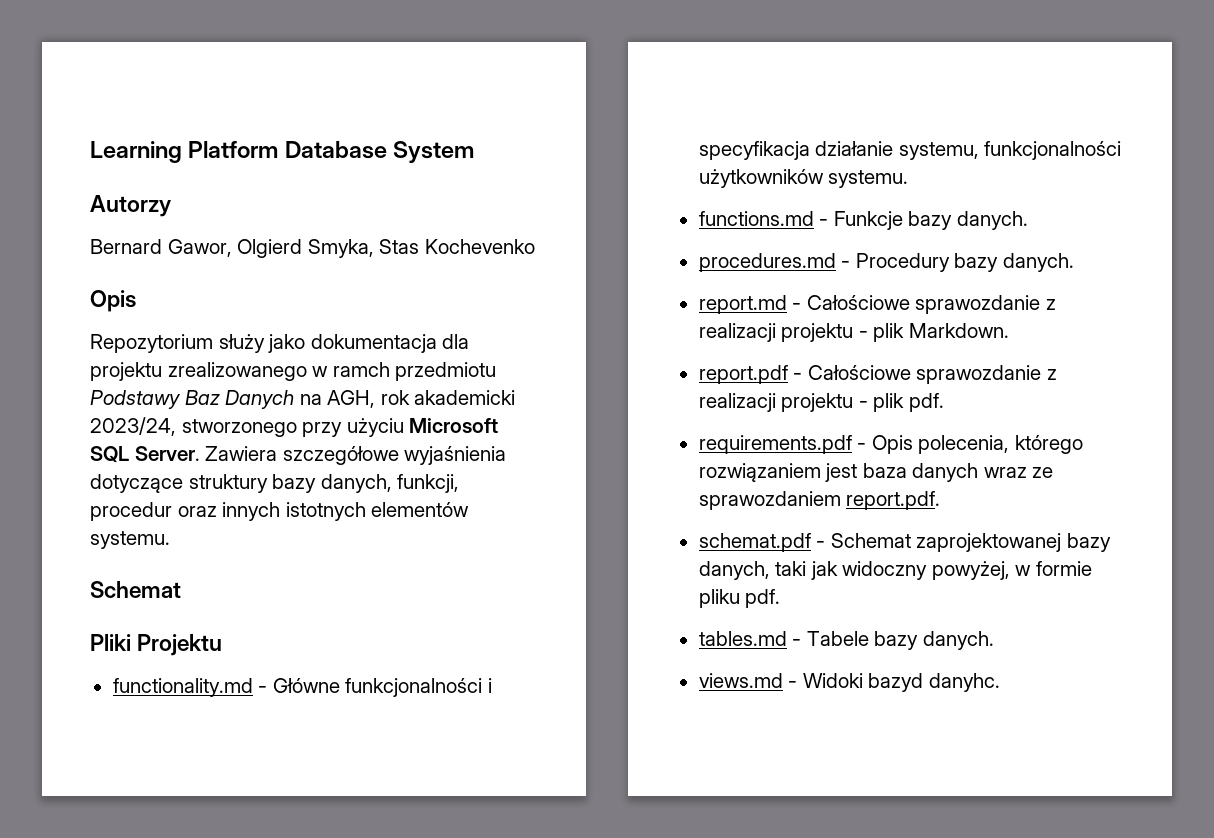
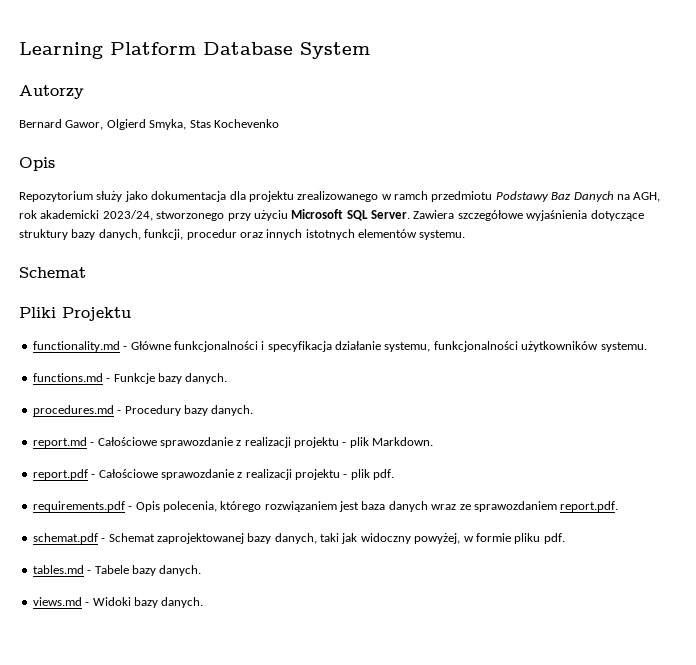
[868,673,1000,692] bazyd danyhc. -> [133,597,204,608] bazy danych.

